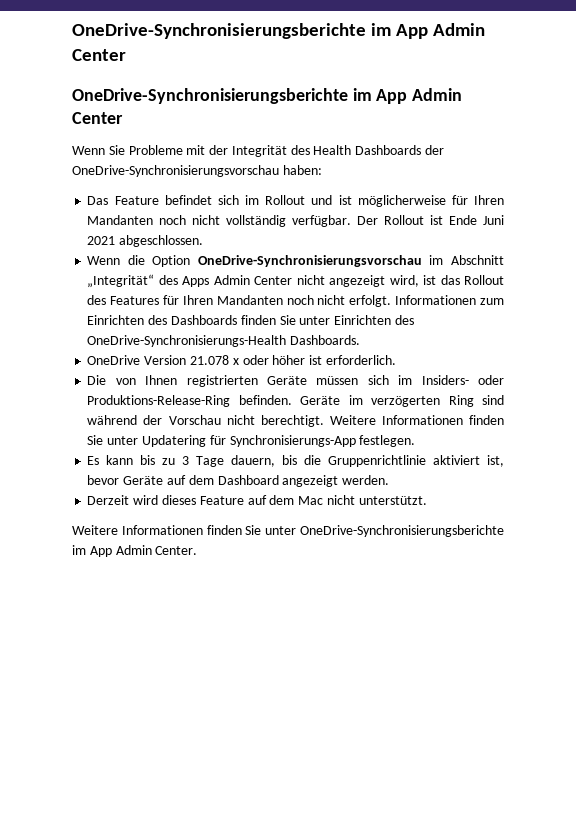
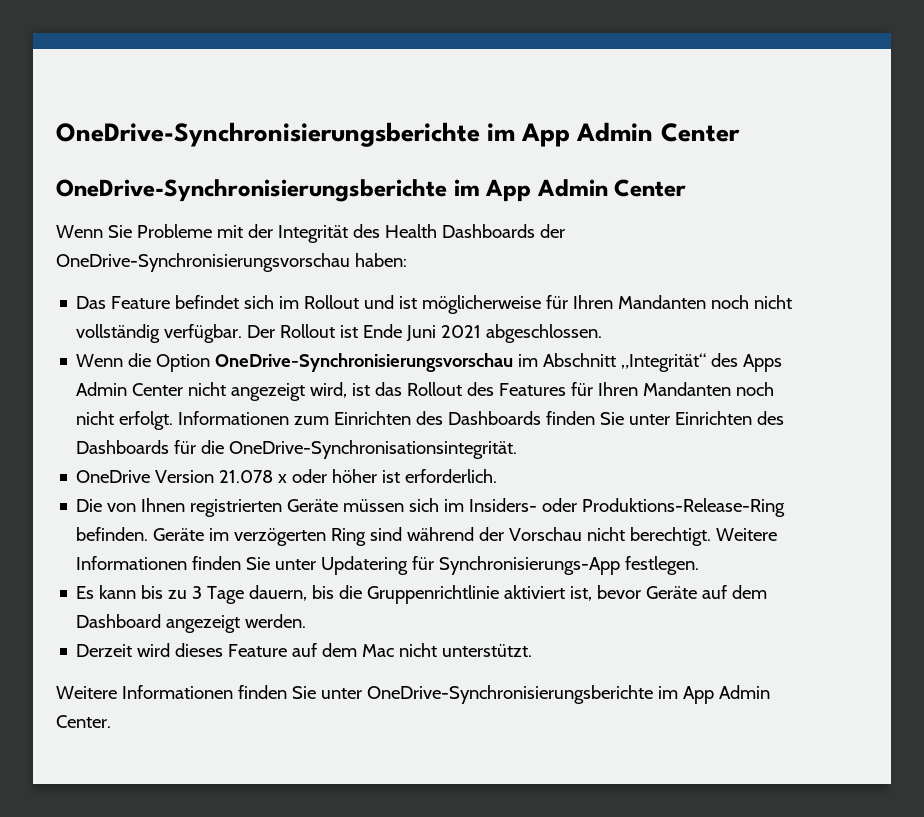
[87,335,361,347] OneDrive-Synchronisierungs-Health Dashboards. -> [76,440,518,459] Dashboards für die OneDrive-Synchronisationsintegrität.

